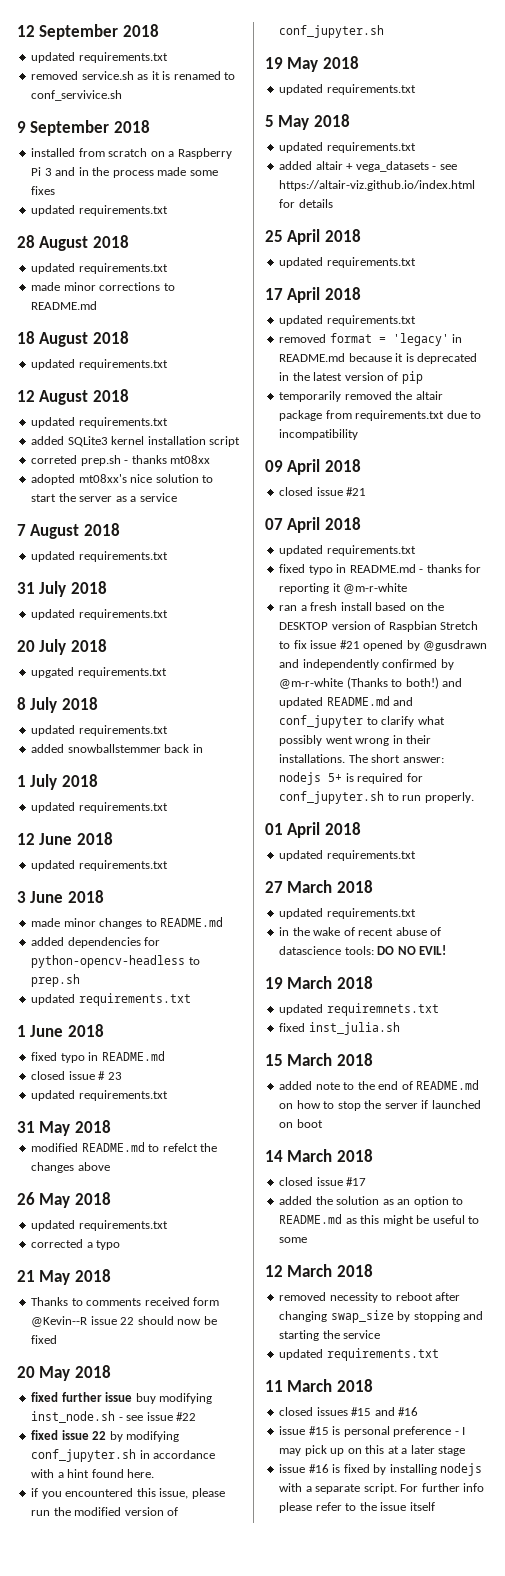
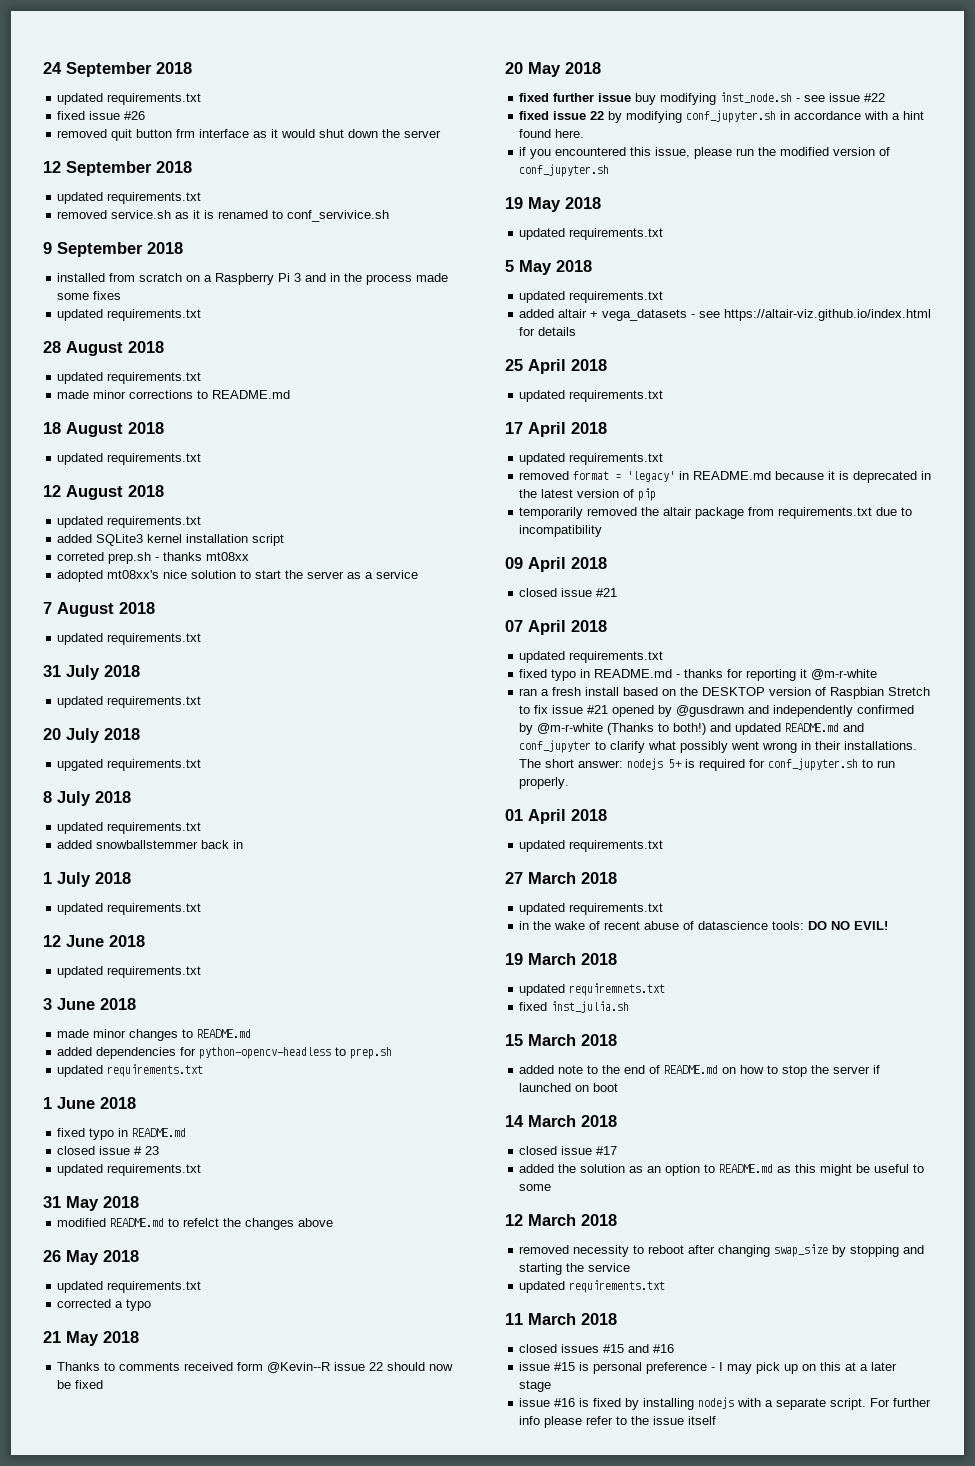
(17, 31) none -> [43,62,192,77] [57,93,202,105] [57,111,146,120] [57,129,442,141] 24 September 2018 // updated requirements.txt // fixed issue #26 // removed quit button frm interface as it would shut down the server //

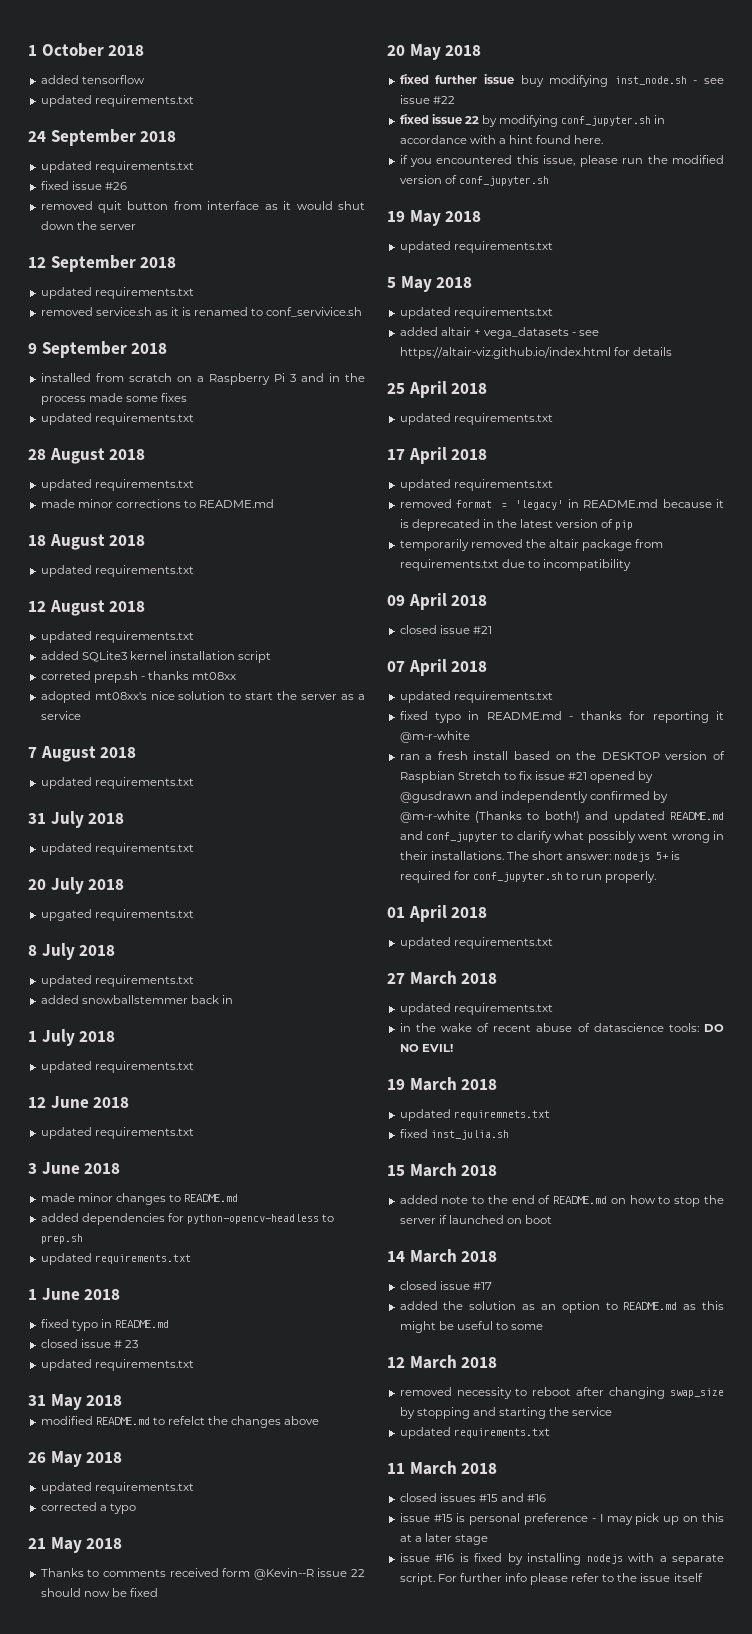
(43, 68) none -> [28,43,145,57] [40,75,145,84] [40,95,194,107] 1 October 2018 // added tensorflow // updated requirements.txt //
[176,129,196,138] frm -> [173,201,202,210] from

